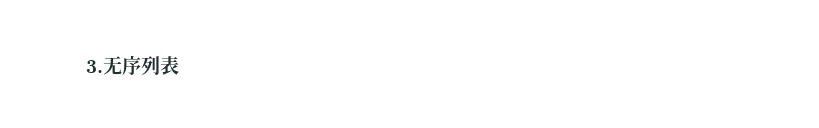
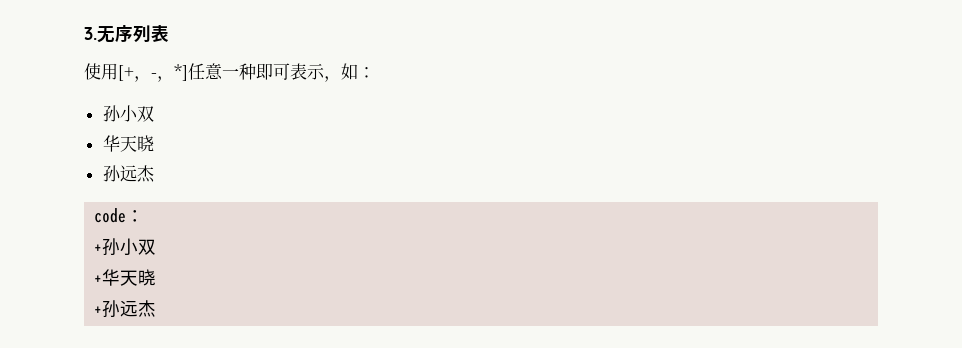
(179, 65) none -> [84,63,375,82] [102,105,154,122] [102,135,154,152] [102,165,155,183] [94,208,145,223] [94,238,157,256] [94,269,157,286] [94,300,157,317] // 使用[+，-，*]任意一种即可表示，如： // 孙小双 // 华天晓 // 孙远杰 // code： // +孙小双 // +华天晓 // +孙远杰

